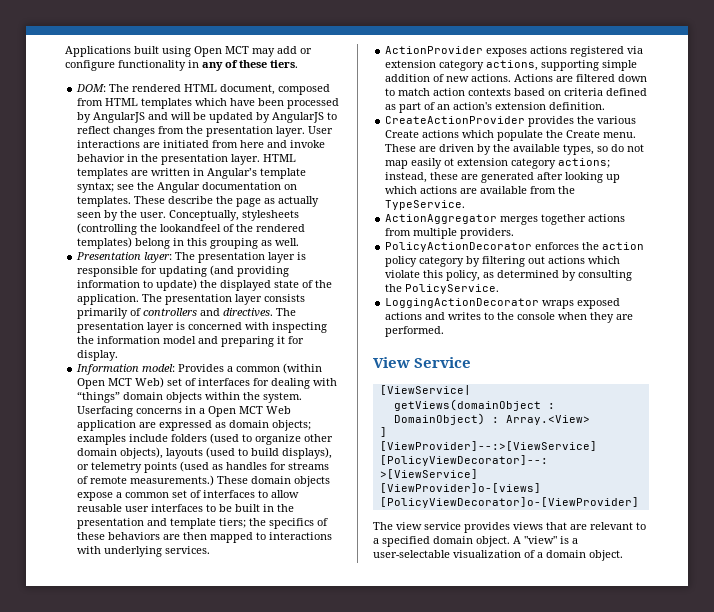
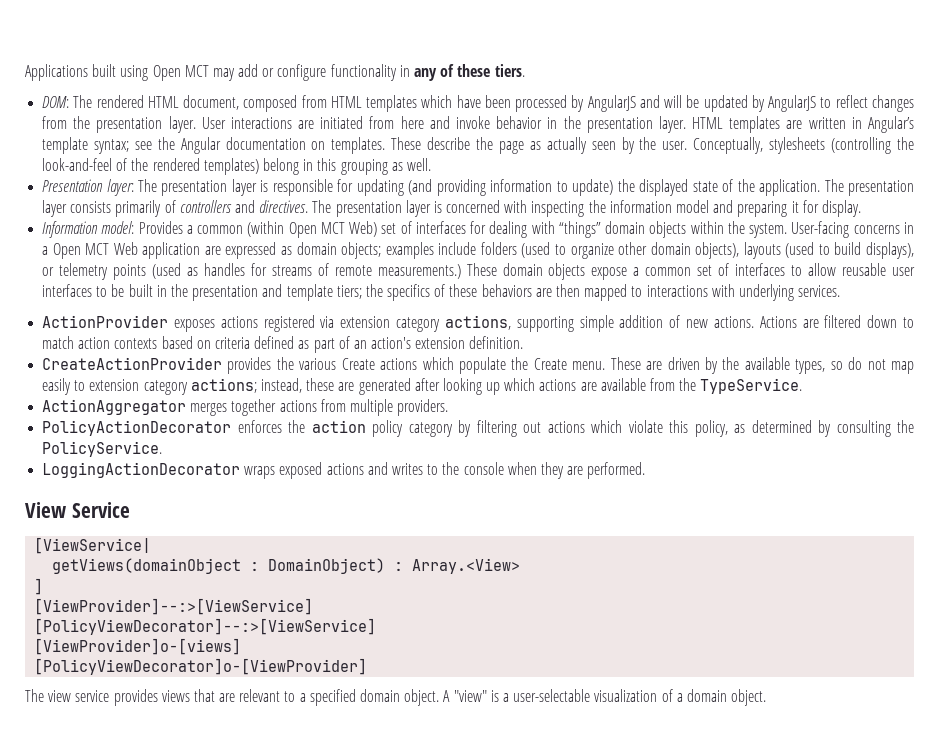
[160,224,222,232] lookandfeel -> [42,158,113,171] look-and-feel
[77,406,134,417] Userfacing -> [791,221,850,238] User-facing
[444,158,455,166] ot -> [74,380,86,391] to

